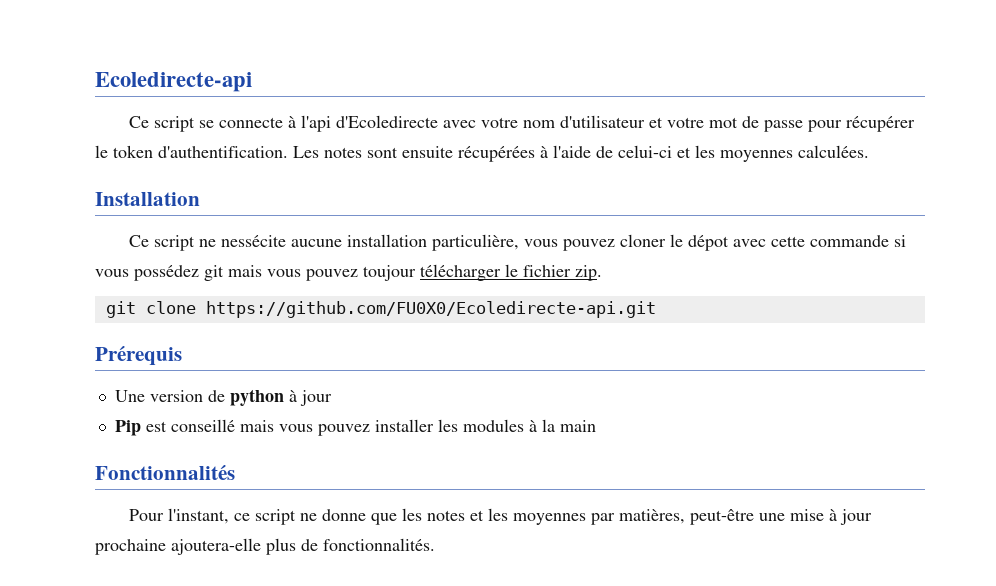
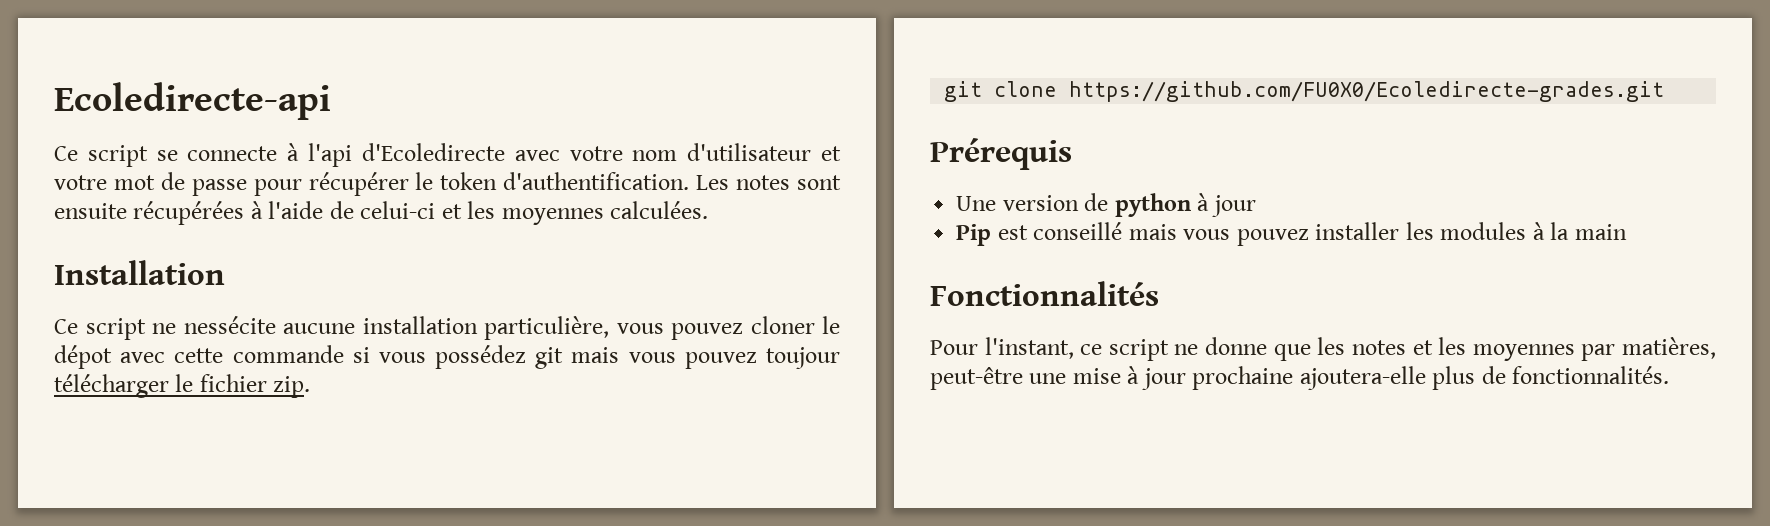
[205,301,656,318] https://github.com/FU0X0/Ecoledirecte-api.git -> [1069,81,1665,102] https://github.com/FU0X0/Ecoledirecte-grades.git

